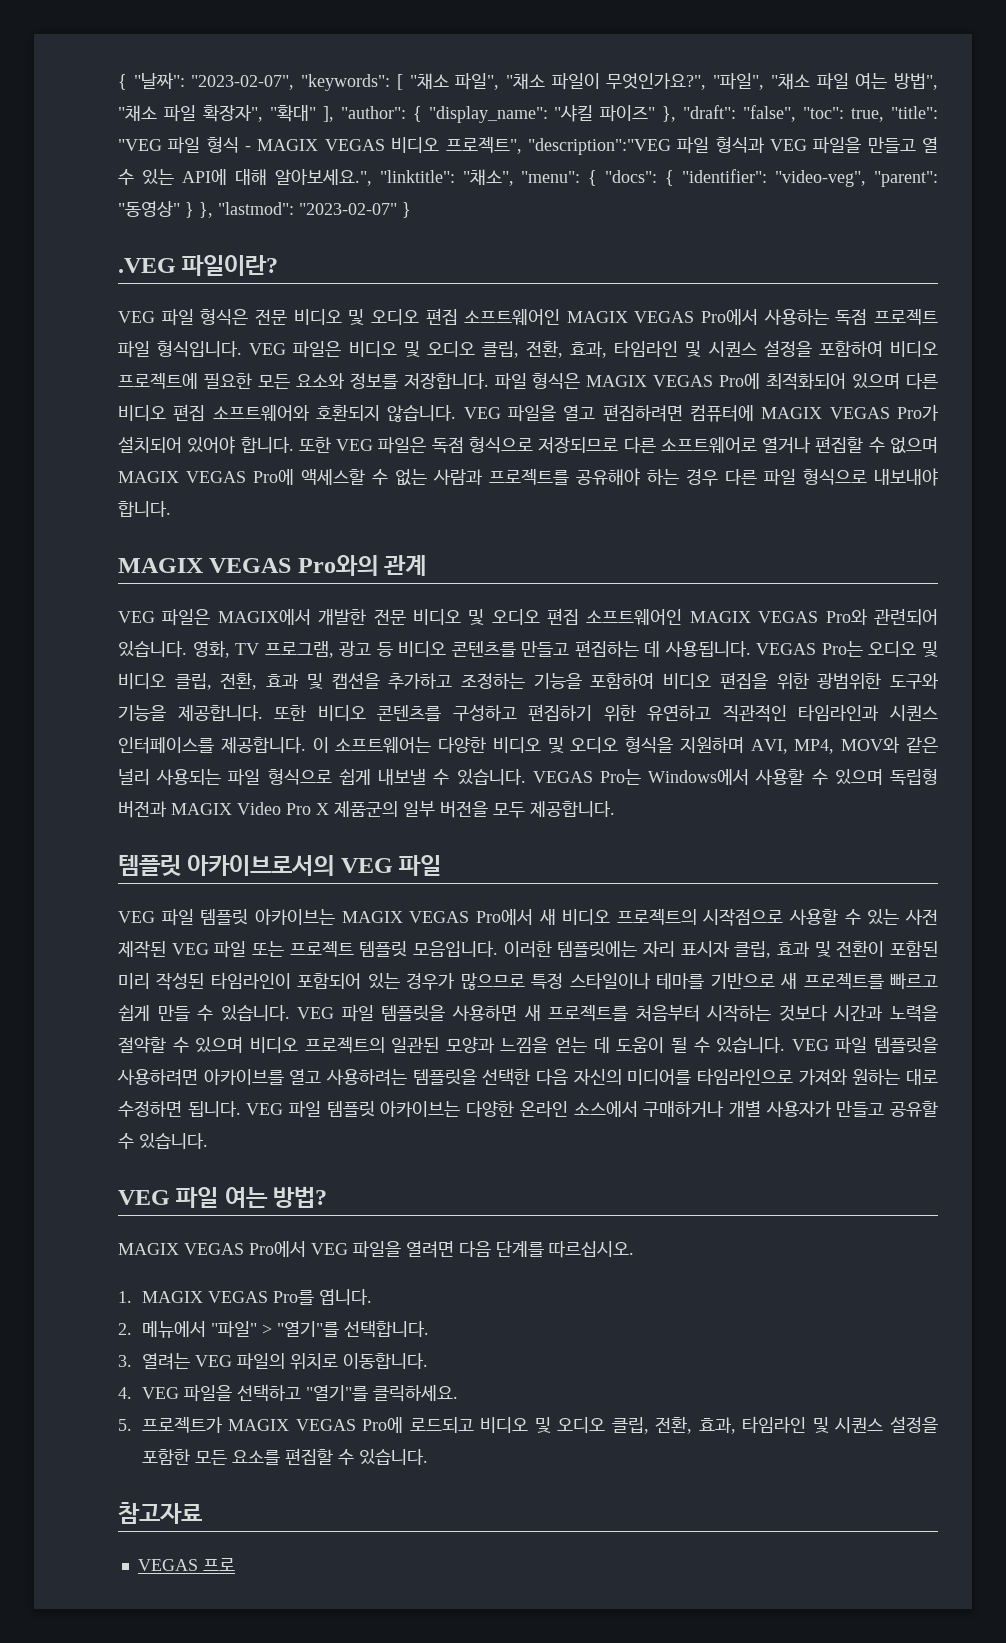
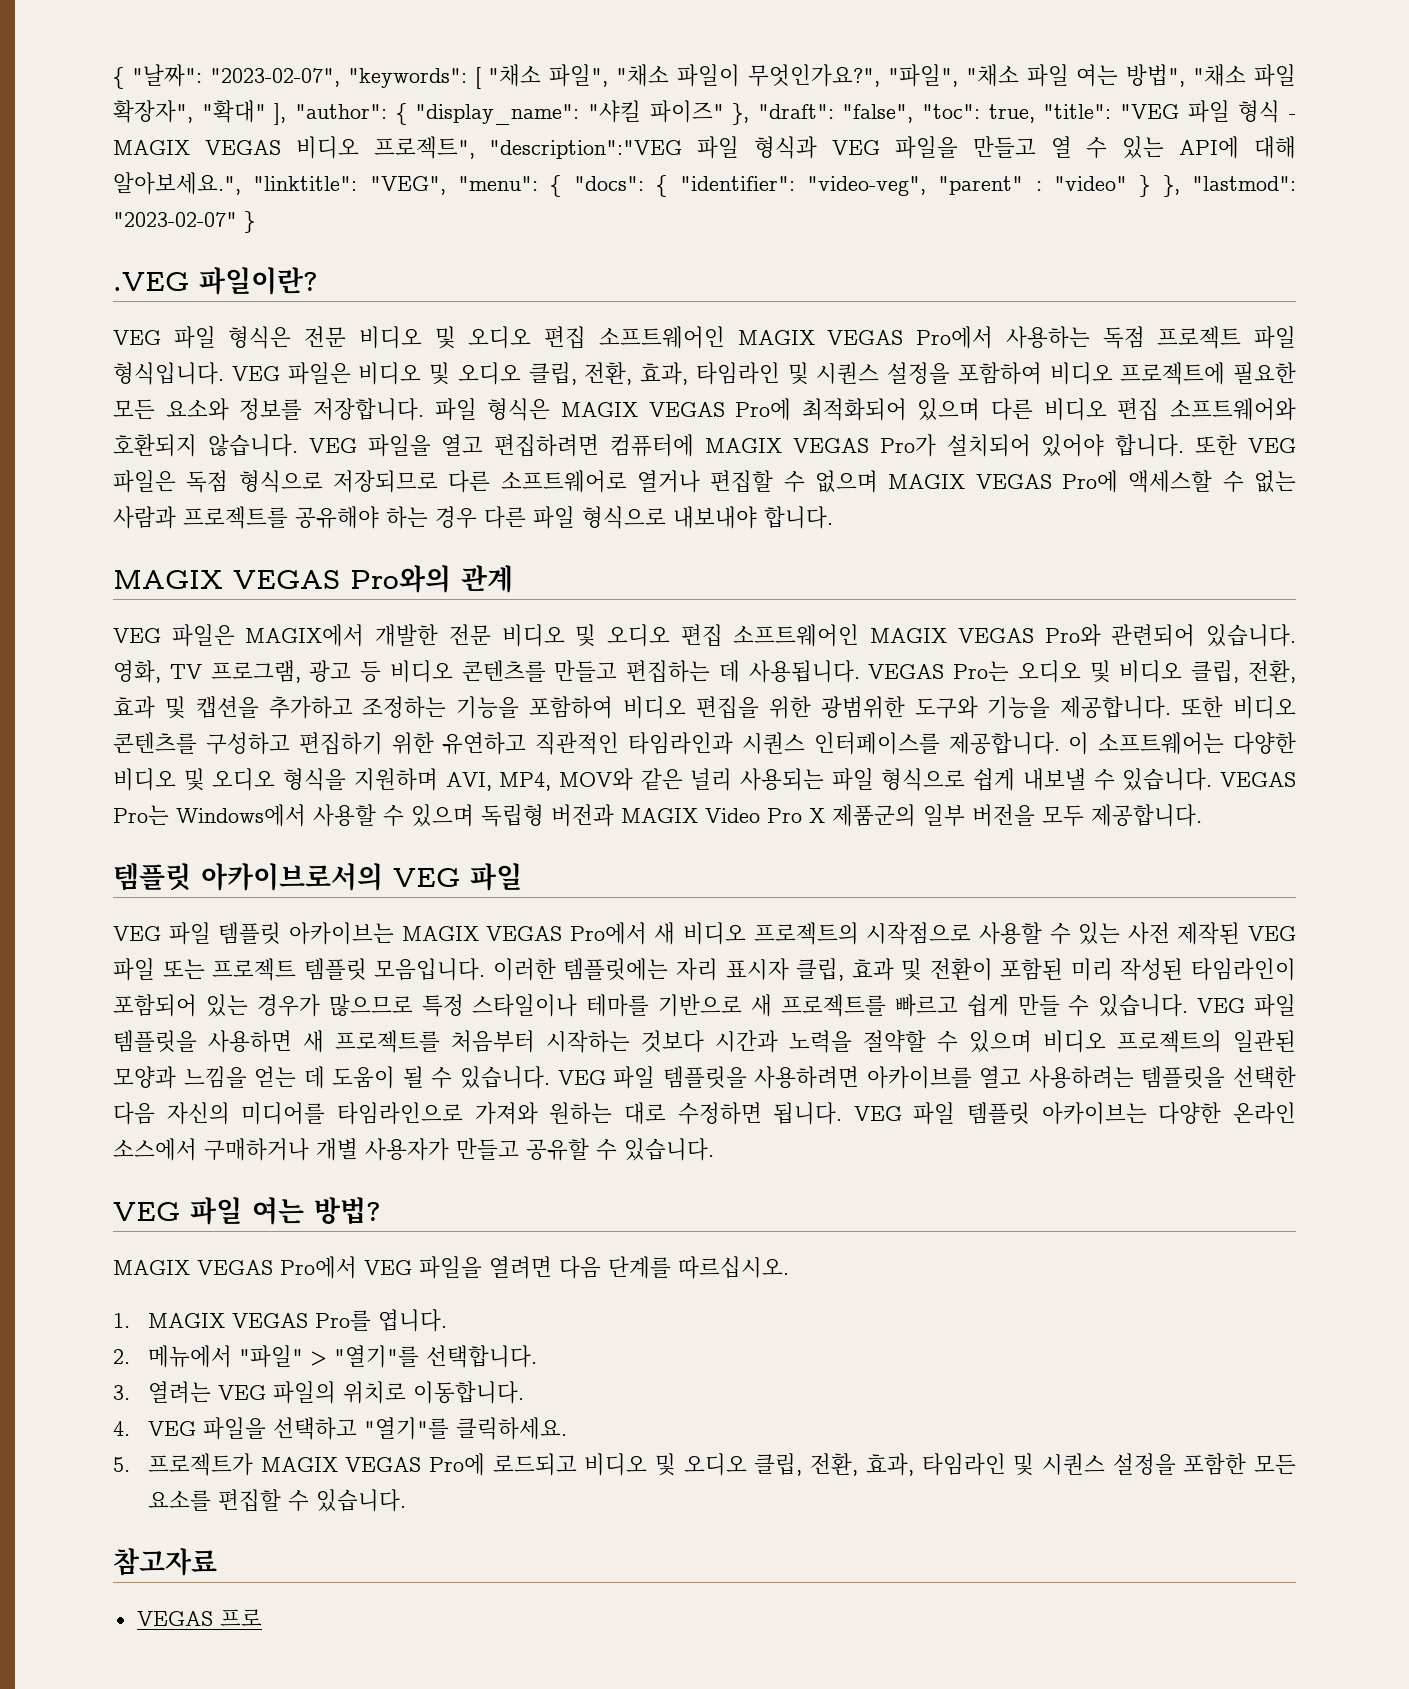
[462,169,514,186] "채소", -> [369,176,446,195] "VEG",
[873,171,938,187] [118,201,180,217] "parent": "동영상" -> [938,176,1127,195] "parent" : "video"

